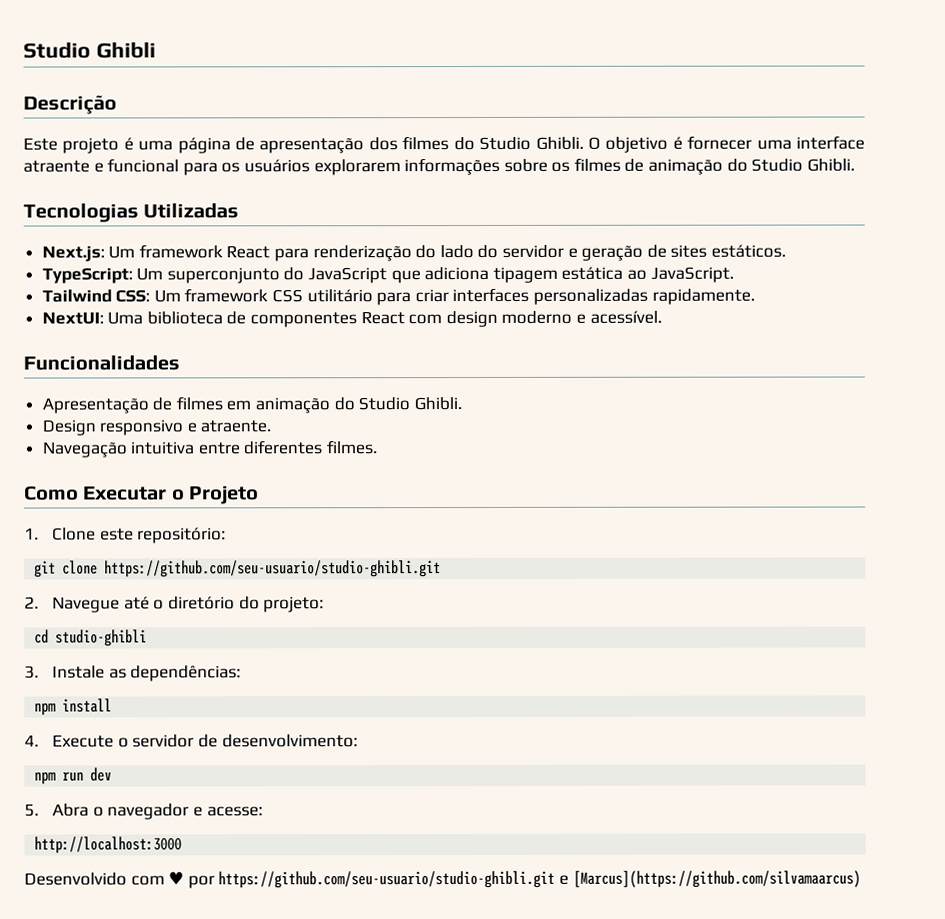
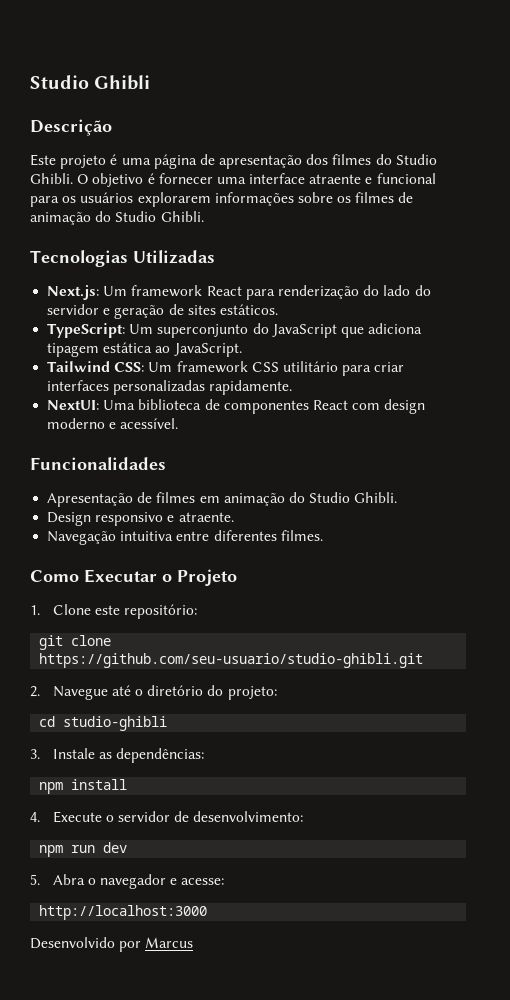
[130,870,861,889] com ♥ por https://github.com/seu-usuario/studio-ghibli.git e [Marcus](https://github.com/silvamaarcus) -> [119,937,194,952] por Marcus

